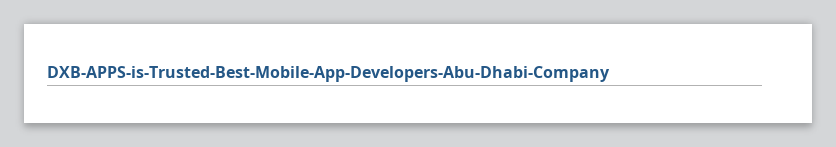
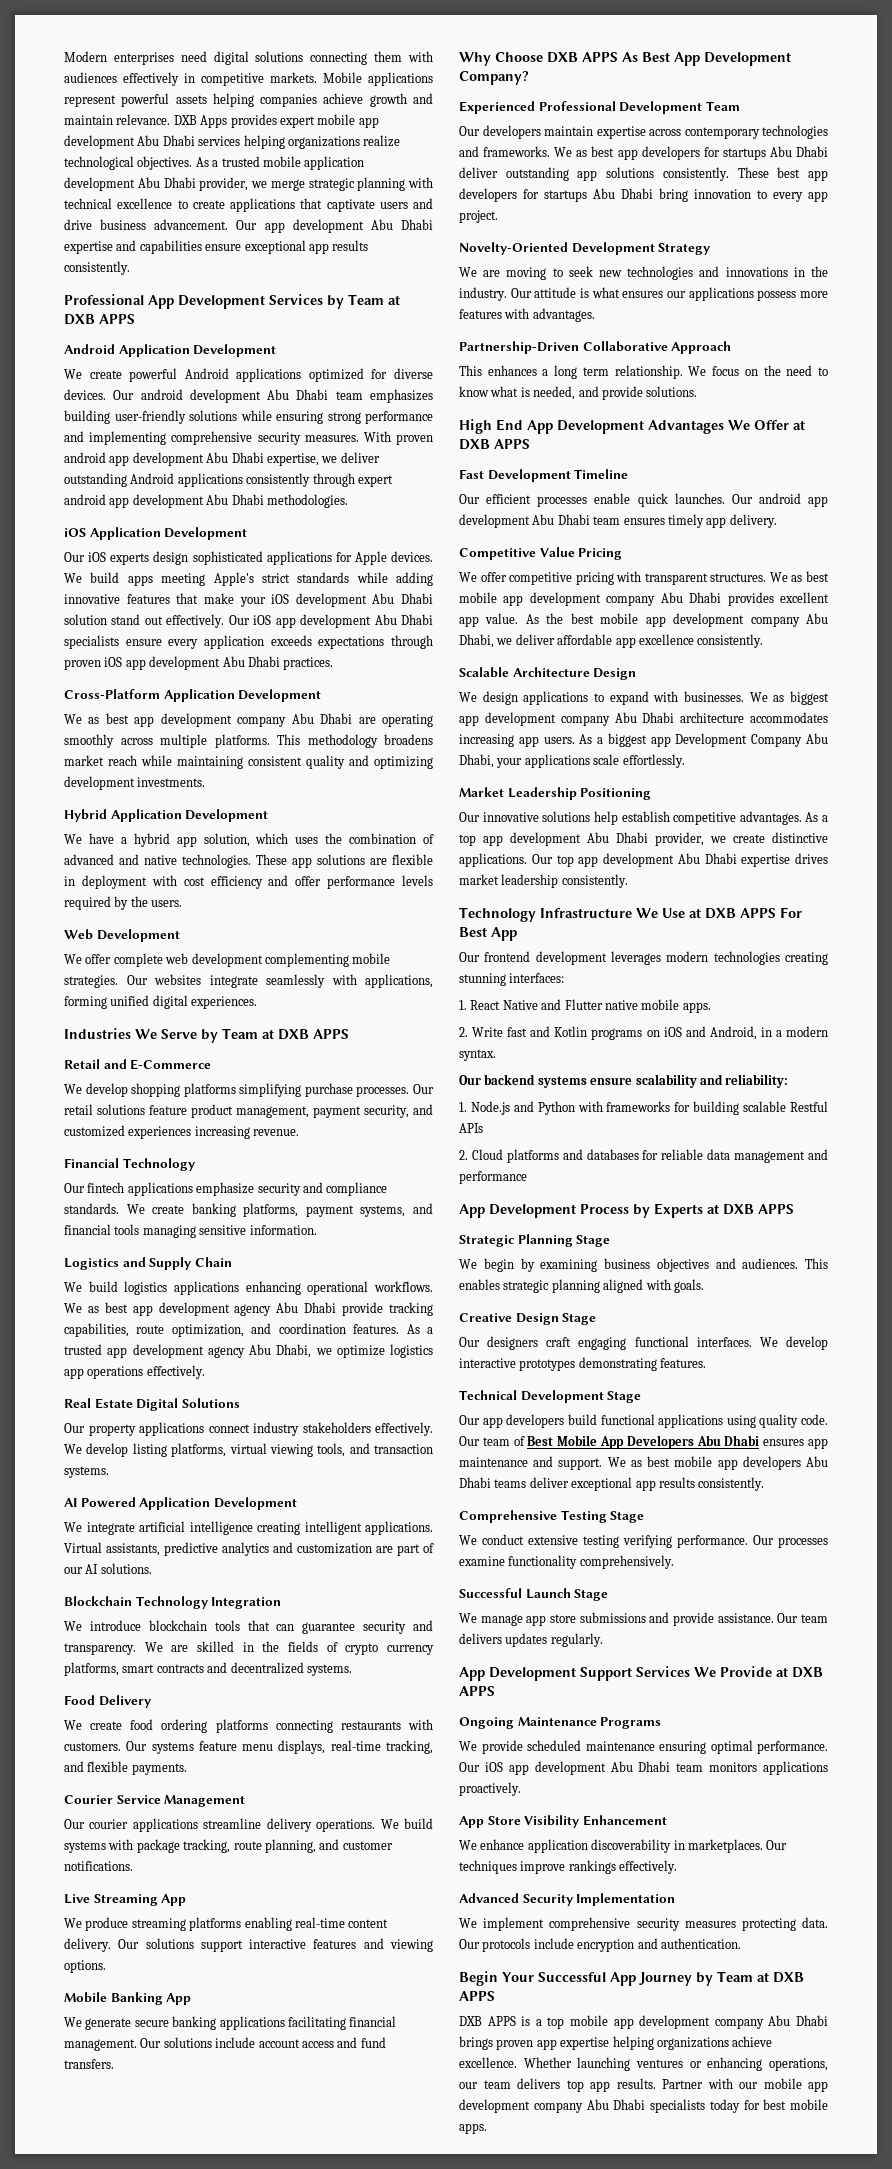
[47,66,610,82] DXB-APPS-is-Trusted-Best-Mobile-App-Developers-Abu-Dhabi-Company -> [64,51,433,65] [64,72,433,86] [64,93,433,107] [64,114,379,128] [64,135,401,149] [64,156,365,170] [64,177,433,191] [64,198,433,212] [64,219,433,233] [64,240,369,254] [64,261,130,275] [64,294,400,309] [64,314,135,325] [64,344,277,357] [64,368,433,382] [64,389,433,403] [64,410,433,424] [64,431,433,445] [64,452,380,466] [64,473,393,487] [64,494,348,508] [64,527,248,540] [64,551,433,565] [64,572,433,586] [64,593,433,607] [64,614,434,628] [64,635,433,649] [64,656,334,670] [64,689,322,702] [64,713,434,727] [64,734,433,748] [64,755,433,769] [64,776,206,790] [64,809,269,822] [64,833,434,847] [64,854,433,868] [64,875,433,889] [64,896,183,910] [64,929,180,942] [64,953,391,967] [64,974,433,988] [64,995,258,1009] [64,1028,349,1043] [64,1059,212,1070] [64,1083,434,1097] [64,1104,433,1118] [64,1125,300,1139] [64,1158,195,1171] [64,1182,388,1196] [64,1203,433,1217] [64,1224,317,1238] [64,1257,232,1270] [64,1281,433,1295] [64,1302,433,1316] [64,1323,433,1337] [64,1344,433,1358] [64,1365,205,1379] [64,1398,240,1411] [64,1422,433,1436] [64,1443,433,1457] [64,1466,109,1478] [64,1497,297,1510] [64,1521,433,1535] [64,1542,434,1556] [64,1563,152,1574] [64,1596,282,1609] [64,1620,433,1634] [64,1641,434,1655] [64,1662,352,1676] [64,1695,151,1708] [64,1719,433,1733] [64,1740,433,1754] [64,1761,187,1775] [64,1795,246,1807] [64,1818,433,1832] [64,1839,393,1853] [64,1861,133,1871] [64,1894,187,1906] [64,1917,389,1931] [64,1938,433,1952] [64,1960,106,1973] [64,1992,192,2005] [64,2016,397,2030] [64,2037,386,2051] [64,2059,114,2069] [459,52,791,66] [459,71,529,85] [459,101,740,114] [459,125,828,139] [459,146,828,160] [459,167,828,181] [459,188,828,202] [459,210,498,223] [459,242,711,255] [459,266,828,280] [459,287,828,301] [459,308,595,322] [459,341,732,354] [459,365,828,379] [459,386,698,400] [459,419,805,434] [459,439,530,450] [459,469,629,482] [459,493,828,507] [459,514,777,528] [459,547,623,560] [459,571,829,585] [459,592,829,606] [459,613,828,627] [459,634,764,648] [459,667,637,680] [459,691,829,705] [459,712,828,726] [459,733,828,747] [459,754,685,768] [459,787,652,800] [459,811,828,825] [459,832,828,846] [459,853,828,867] [459,874,628,888] [459,907,802,922] [459,927,517,941] [459,951,828,965] [459,973,565,986] [459,999,711,1013] [459,1026,828,1040] [459,1049,496,1061] [459,1074,789,1088] [459,1101,828,1115] [459,1123,483,1133] [459,1149,828,1163] [459,1171,527,1184] [459,1203,794,1218] [459,1234,611,1247] [459,1258,828,1272] [459,1279,704,1293] [459,1313,597,1325] [459,1336,828,1350] [459,1357,707,1371] [459,1390,642,1403] [459,1414,828,1428] [459,1435,828,1449] [459,1456,828,1470] [459,1477,765,1491] [459,1510,645,1523] [459,1534,828,1548] [459,1555,674,1569] [459,1588,609,1601] [459,1612,828,1626] [459,1633,603,1647] [459,1666,823,1681] [459,1686,495,1696] [459,1717,662,1729] [459,1740,828,1754] [459,1761,828,1775] [459,1782,521,1796] [459,1815,667,1828] [459,1839,788,1853] [459,1860,678,1874] [459,1893,676,1906] [459,1917,828,1931] [459,1938,741,1952] [459,1971,804,1986] [459,1991,495,2001] [459,2015,828,2029] [459,2036,773,2050] [459,2057,828,2071] [459,2078,828,2092] [459,2099,828,2113] [459,2123,487,2134] Modern enterprises need digital solutions connecting them with audiences effectively in competitive markets. Mobile applications represent powerful assets helping companies achieve growth and maintain relevance. DXB Apps provides expert mobile app development Abu Dhabi services helping organizations realize technological objectives. As a trusted mobile application development Abu Dhabi provider, we merge strategic planning with technical excellence to create applications that captivate users and drive business advancement. Our app development Abu Dhabi expertise and capabilities ensure exceptional app results consistently. // Professional App Development Services by Team at DXB APPS // Android Application Development // We create powerful Android applications optimized for diverse devices. Our android development Abu Dhabi team emphasizes building user-friendly solutions while ensuring strong performance and implementing comprehensive security measures. With proven android app development Abu Dhabi expertise, we deliver outstanding Android applications consistently through expert android app development Abu Dhabi methodologies. // iOS Application Development // Our iOS experts design sophisticated applications for Apple devices. We build apps meeting Apple's strict standards while adding innovative features that make your iOS development Abu Dhabi solution stand out effectively. Our iOS app development Abu Dhabi specialists ensure every application exceeds expectations through proven iOS app development Abu Dhabi practices. // Cross-Platform Application Development // We as best app development company Abu Dhabi are operating smoothly across multiple platforms. This methodology broadens market reach while maintaining consistent quality and optimizing development investments. // Hybrid Application Development // We have a hybrid app solution, which uses the combination of advanced and native technologies. These app solutions are flexible in deployment with cost efficiency and offer performance levels required by the users. // Web Development // We offer complete web development complementing mobile strategies. Our websites integrate seamlessly with applications, forming unified digital experiences. // Industries We Serve by Team at DXB APPS // Retail and E-Commerce // We develop shopping platforms simplifying purchase processes. Our retail solutions feature product management, payment security, and customized experiences increasing revenue. // Financial Technology // Our fintech applications emphasize security and compliance standards. We create banking platforms, payment systems, and financial tools managing sensitive information. // Logistics and Supply Chain // We build logistics applications enhancing operational workflows. We as best app development agency Abu Dhabi provide tracking capabilities, route optimization, and coordination features. As a trusted app development agency Abu Dhabi, we optimize logistics app operations effectively. // Real Estate Digital Solutions // Our property applications connect industry stakeholders effectively. We develop listing platforms, virtual viewing tools, and transaction systems. // AI Powered Application Development // We integrate artificial intelligence creating intelligent applications. Virtual assistants, predictive analytics and customization are part of our AI solutions. // Blockchain Technology Integration // We introduce blockchain tools that can guarantee security and transparency. We are skilled in the fields of crypto currency platforms, smart contracts and decentralized systems. // Food Delivery // We create food ordering platforms connecting restaurants with customers. Our systems feature menu displays, real-time tracking, and flexible payments. // Courier Service Management // Our courier applications streamline delivery operations. We build systems with package tracking, route planning, and customer notifications. // Live Streaming App // We produce streaming platforms enabling real-time content delivery. Our solutions support interactive features and viewing options. // Mobile Banking App // We generate secure banking applications facilitating financial management. Our solutions include account access and fund transfers. // Why Choose DXB APPS As Best App Development Company? // Experienced Professional Development Team // Our developers maintain expertise across contemporary technologies and frameworks. We as best app developers for startups Abu Dhabi deliver outstanding app solutions consistently. These best app developers for startups Abu Dhabi bring innovation to every app project. // Novelty-Oriented Development Strategy // We are moving to seek new technologies and innovations in the industry. Our attitude is what ensures our applications possess more features with advantages. // Partnership-Driven Collaborative Approach // This enhances a long term relationship. We focus on the need to know what is needed, and provide solutions. // High End App Development Advantages We Offer at DXB APPS // Fast Development Timeline // Our efficient processes enable quick launches. Our android app development Abu Dhabi team ensures timely app delivery. // Competitive Value Pricing // We offer competitive pricing with transparent structures. We as best mobile app development company Abu Dhabi provides excellent app value. As the best mobile app development company Abu Dhabi, we deliver affordable app excellence consistently. // Scalable Architecture Design // We design applications to expand with businesses. We as biggest app development company Abu Dhabi architecture accommodates increasing app users. As a biggest app Development Company Abu Dhabi, your applications scale effortlessly. // Market Leadership Positioning // Our innovative solutions help establish competitive advantages. As a top app development Abu Dhabi provider, we create distinctive applications. Our top app development Abu Dhabi expertise drives market leadership consistently. // Technology Infrastructure We Use at DXB APPS For Best App // Our frontend development leverages modern technologies creating stunning interfaces: // 1. React Native and Flutter native mobile apps. // 2. Write fast and Kotlin programs on iOS and Android, in a modern syntax. // Our backend systems ensure scalability and reliability: // 1. Node.js and Python with frameworks for building scalable Restful APIs // 2. Cloud platforms and databases for reliable data management and performance // App Development Process by Experts at DXB APPS // Strategic Planning Stage // We begin by examining business objectives and audiences. This enables strategic planning aligned with goals. // Creative Design Stage // Our designers craft engaging functional interfaces. We develop interactive prototypes demonstrating features. // Technical Development Stage // Our app developers build functional applications using quality code. Our team of Best Mobile App Developers Abu Dhabi ensures app maintenance and support. We as best mobile app developers Abu Dhabi teams deliver exceptional app results consistently. // Comprehensive Testing Stage // We conduct extensive testing verifying performance. Our processes examine functionality comprehensively. // Successful Launch Stage // We manage app store submissions and provide assistance. Our team delivers updates regularly. // App Development Support Services We Provide at DXB APPS // Ongoing Maintenance Programs // We provide scheduled maintenance ensuring optimal performance. Our iOS app development Abu Dhabi team monitors applications proactively. // App Store Visibility Enhancement // We enhance application discoverability in marketplaces. Our techniques improve rankings effectively. // Advanced Security Implementation // We implement comprehensive security measures protecting data. Our protocols include encryption and authentication. // Begin Your Successful App Journey by Team at DXB APPS // DXB APPS is a top mobile app development company Abu Dhabi brings proven app expertise helping organizations achieve excellence. Whether launching ventures or enhancing operations, our team delivers top app results. Partner with our mobile app development company Abu Dhabi specialists today for best mobile apps.

